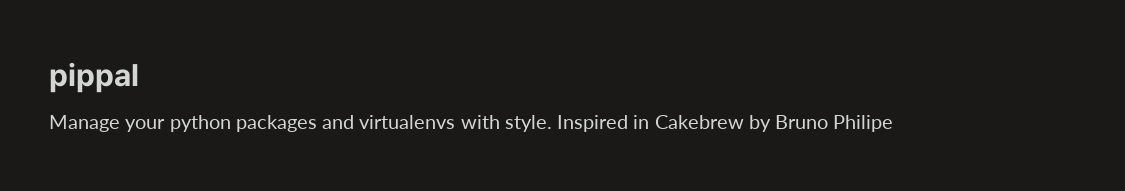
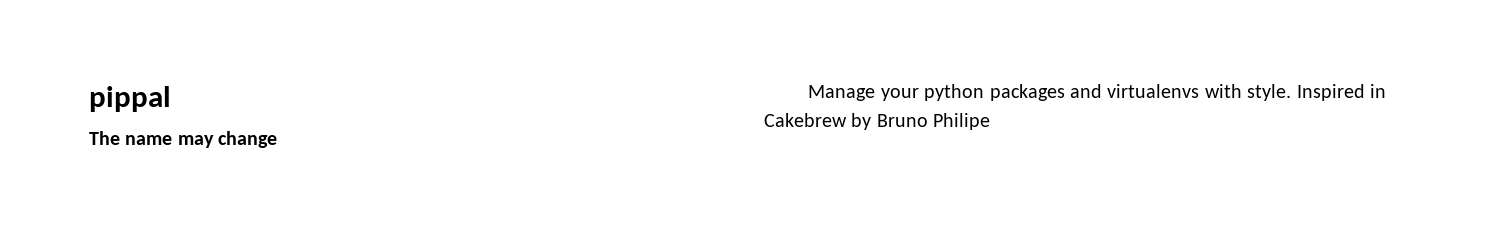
(139, 77) none -> [89,131,278,148] // The name may change

